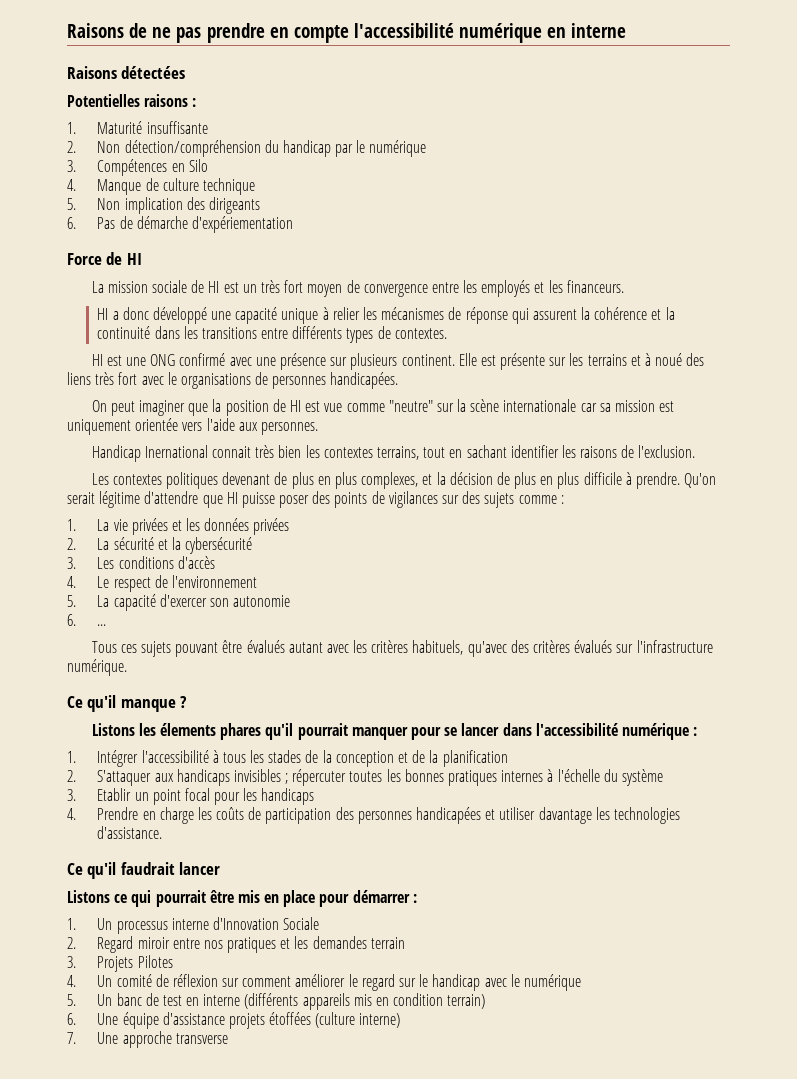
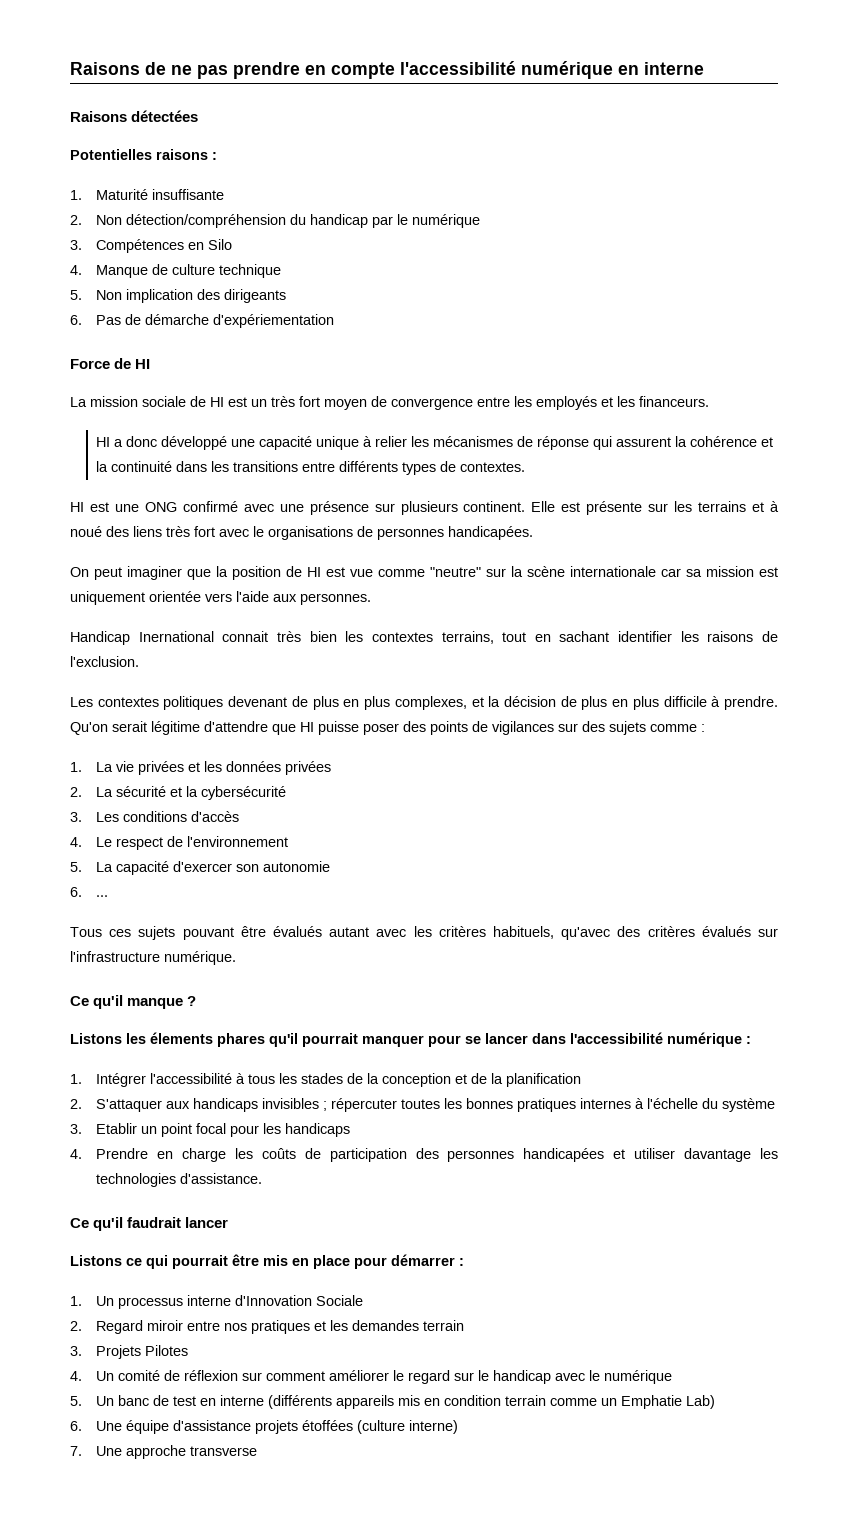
[447,994,486,1009] terrain) -> [505,1395,716,1409] terrain comme un Emphatie Lab)

